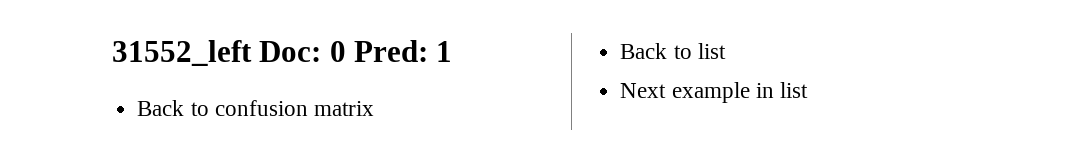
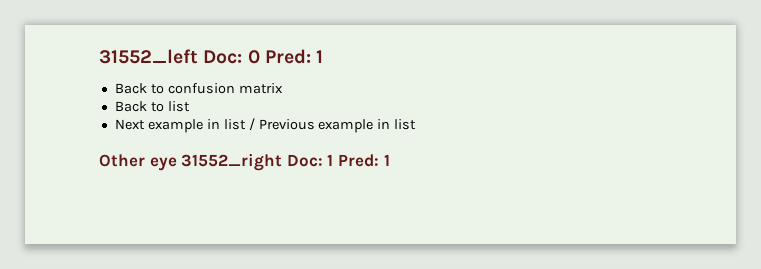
(808, 90) none -> [248,118,417,133] [99,153,390,171] / Previous example in list // Other eye 31552_right Doc: 1 Pred: 1

